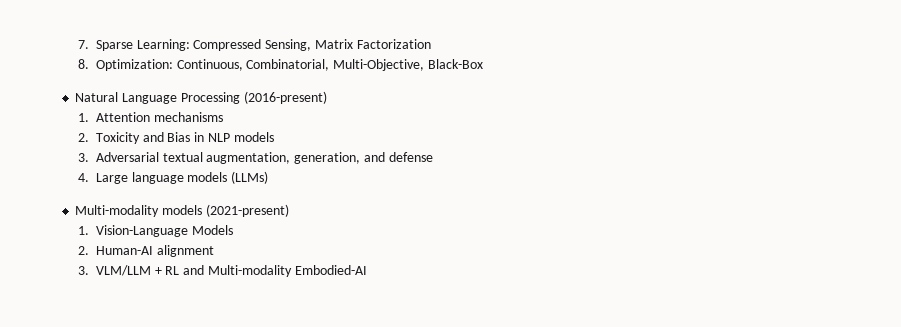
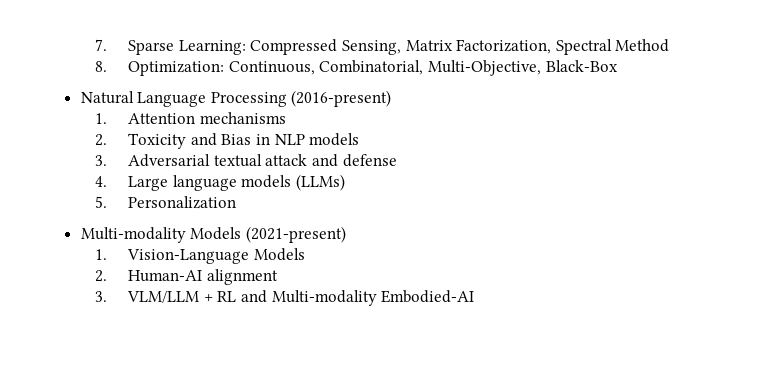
[356,39,431,49] Factorization -> [456,39,670,55] Factorization, Spectral Method
[206,152,361,164] augmentation, generation, -> [265,154,308,166] attack
[75,205,203,217] // Multi-modality models -> [95,196,237,209] [80,227,242,243] // 5. Personalization // Multi-modality Models

